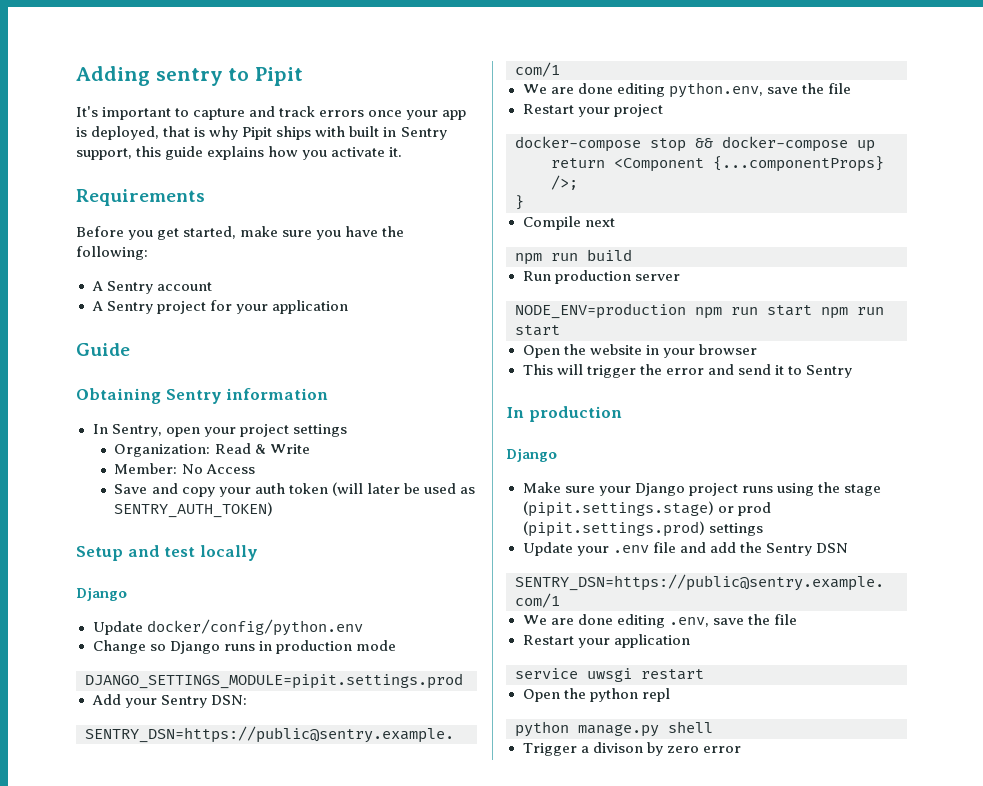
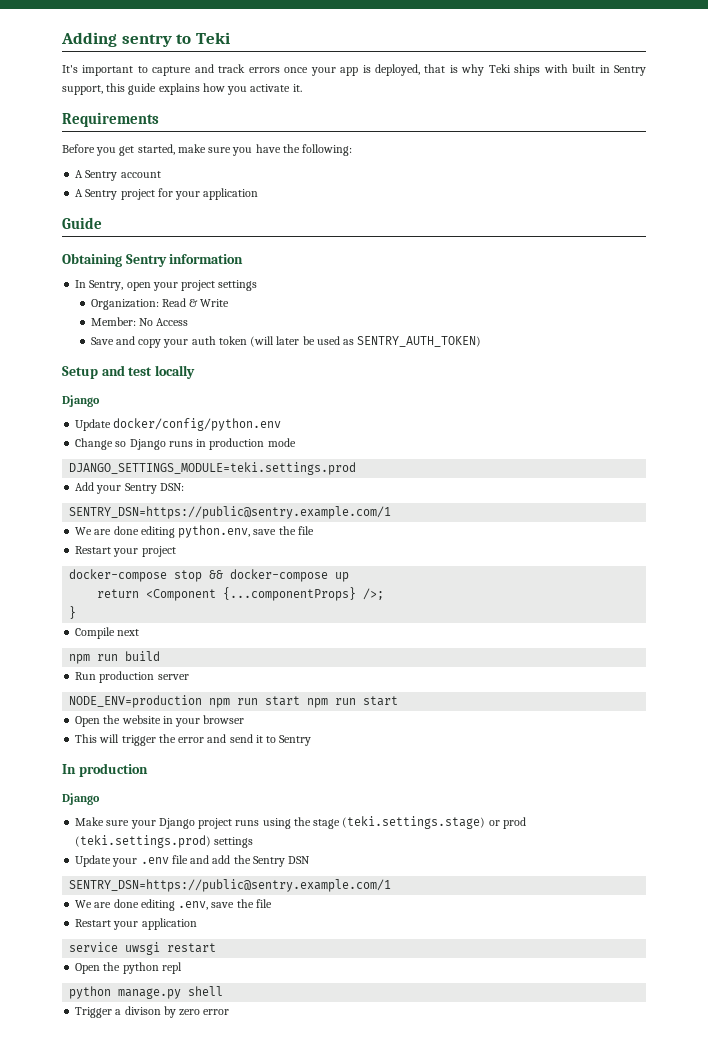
[255,67,304,86] Pipit -> [195,32,230,44] Teki
[242,127,273,140] Pipit -> [488,64,511,73] Teki
[85,673,463,689] DJANGO_SETTINGS_MODULE=pipit.settings.prod -> [69,462,357,475] DJANGO_SETTINGS_MODULE=teki.settings.prod
[522,501,714,517] (pipit.settings.stage) -> [342,816,486,829] (teki.settings.stage)
[522,521,705,537] (pipit.settings.prod) -> [75,835,212,848] (teki.settings.prod)

